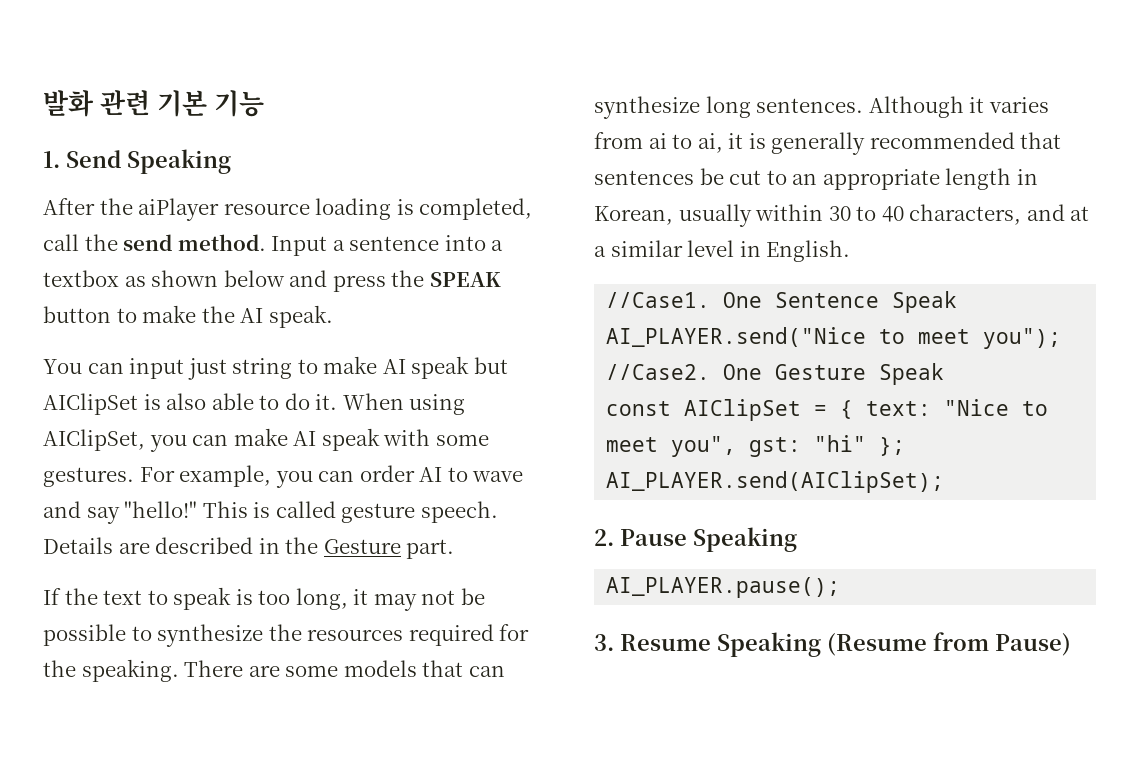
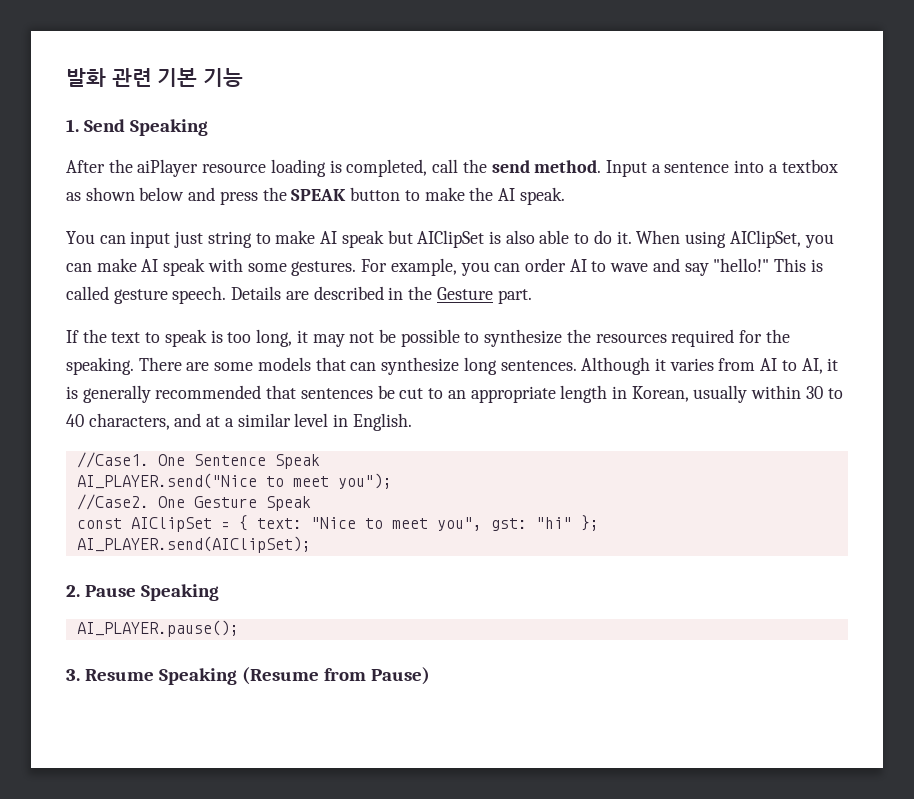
[648,133,723,153] ai to ai, -> [760,358,823,374] AI to AI,

